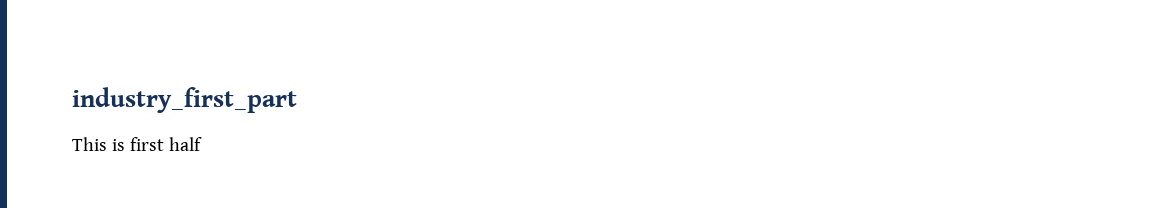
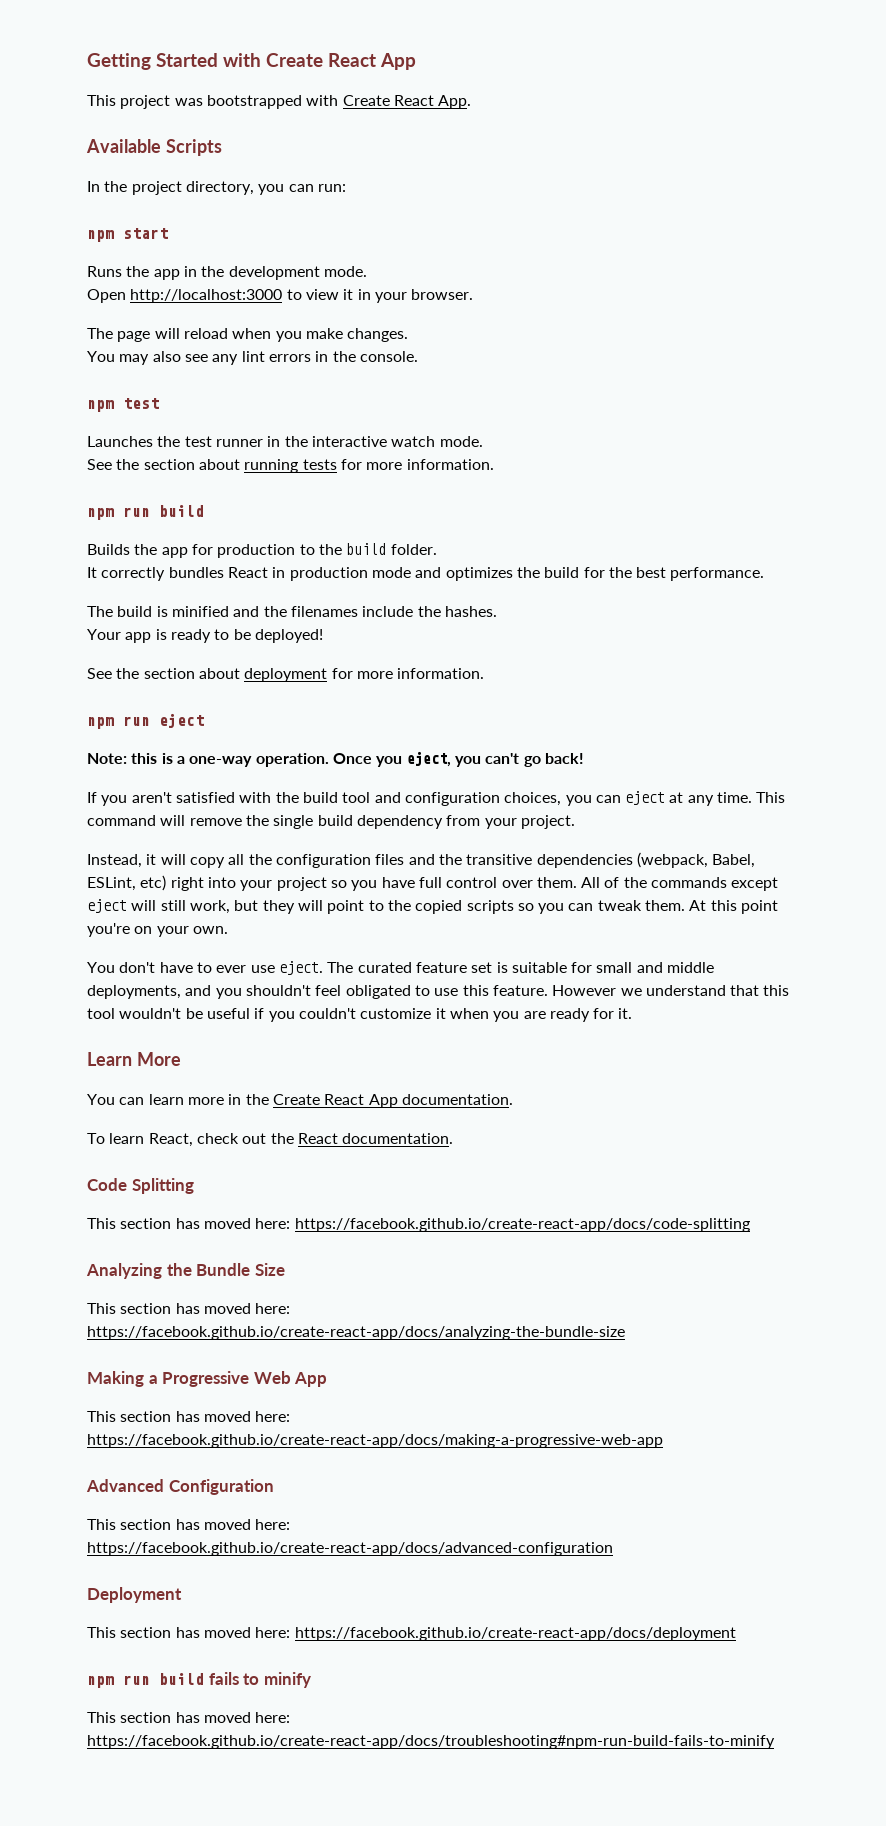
[72,87,297,113] [72,137,202,151] industry_first_part // This is first half -> [87,53,416,70] [87,95,472,109] [86,139,222,156] [87,181,346,195] [87,228,168,242] [87,266,367,280] [87,289,474,303] [87,328,409,342] [87,351,418,365] [87,398,159,412] [87,436,483,447] [87,459,494,473] [87,505,204,520] [87,543,437,558] [87,567,765,581] [87,606,497,617] [87,629,323,643] [87,668,485,682] [87,713,204,729] [87,751,584,767] [87,791,786,806] [87,815,575,829] [87,852,756,868] [87,875,779,891] [87,899,779,914] [87,923,228,937] [87,961,715,975] [87,985,790,999] [87,1008,633,1022] [87,1052,181,1066] [87,1094,513,1108] [87,1133,454,1147] [87,1178,194,1194] [87,1218,750,1232] [86,1263,285,1279] [87,1303,291,1314] [87,1326,625,1340] [87,1371,328,1387] [87,1411,291,1422] [87,1434,663,1448] [86,1479,274,1495] [87,1519,291,1530] [87,1542,613,1556] [87,1587,182,1603] [87,1627,736,1641] [87,1672,311,1688] [87,1712,291,1723] [87,1735,775,1749] Getting Started with Create React App // This project was bootstrapped with Create React App. // Available Scripts // In the project directory, you can run: // npm start // Runs the app in the development mode. // Open http://localhost:3000 to view it in your browser. // The page will reload when you make changes. // You may also see any lint errors in the console. // npm test // Launches the test runner in the interactive watch mode. // See the section about running tests for more information. // npm run build // Builds the app for production to the build folder. // It correctly bundles React in production mode and optimizes the build for the best performance. // The build is minified and the filenames include the hashes. // Your app is ready to be deployed! // See the section about deployment for more information. // npm run eject // Note: this is a one-way operation. Once you eject, you can't go back! // If you aren't satisfied with the build tool and configuration choices, you can eject at any time. This command will remove the single build dependency from your project. // Instead, it will copy all the configuration files and the transitive dependencies (webpack, Babel, ESLint, etc) right into your project so you have full control over them. All of the commands except eject will still work, but they will point to the copied scripts so you can tweak them. At this point you're on your own. // You don't have to ever use eject. The curated feature set is suitable for small and middle deployments, and you shouldn't feel obligated to use this feature. However we understand that this tool wouldn't be useful if you couldn't customize it when you are ready for it. // Learn More // You can learn more in the Create React App documentation. // To learn React, check out the React documentation. // Code Splitting // This section has moved here: https://facebook.github.io/create-react-app/docs/code-splitting // Analyzing the Bundle Size // This section has moved here: https://facebook.github.io/create-react-app/docs/analyzing-the-bundle-size // Making a Progressive Web App // This section has moved here: https://facebook.github.io/create-react-app/docs/making-a-progressive-web-app // Advanced Configuration // This section has moved here: https://facebook.github.io/create-react-app/docs/advanced-configuration // Deployment // This section has moved here: https://facebook.github.io/create-react-app/docs/deployment // npm run build fails to minify // This section has moved here: https://facebook.github.io/create-react-app/docs/troubleshooting#npm-run-build-fails-to-minify

